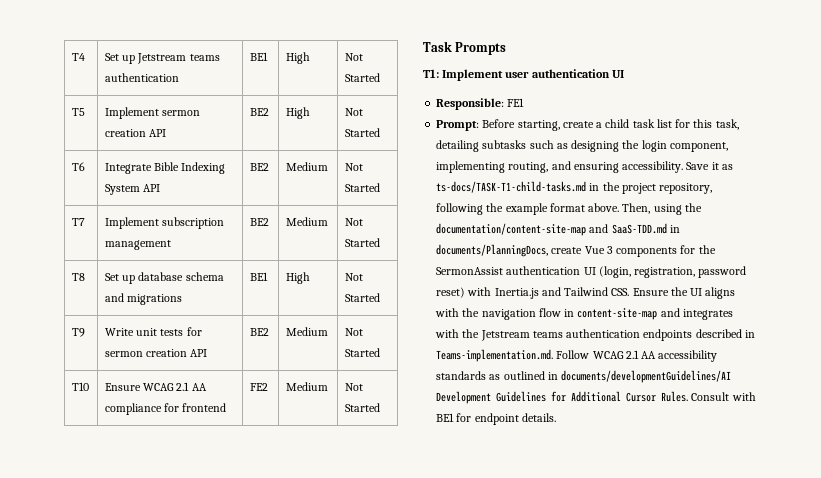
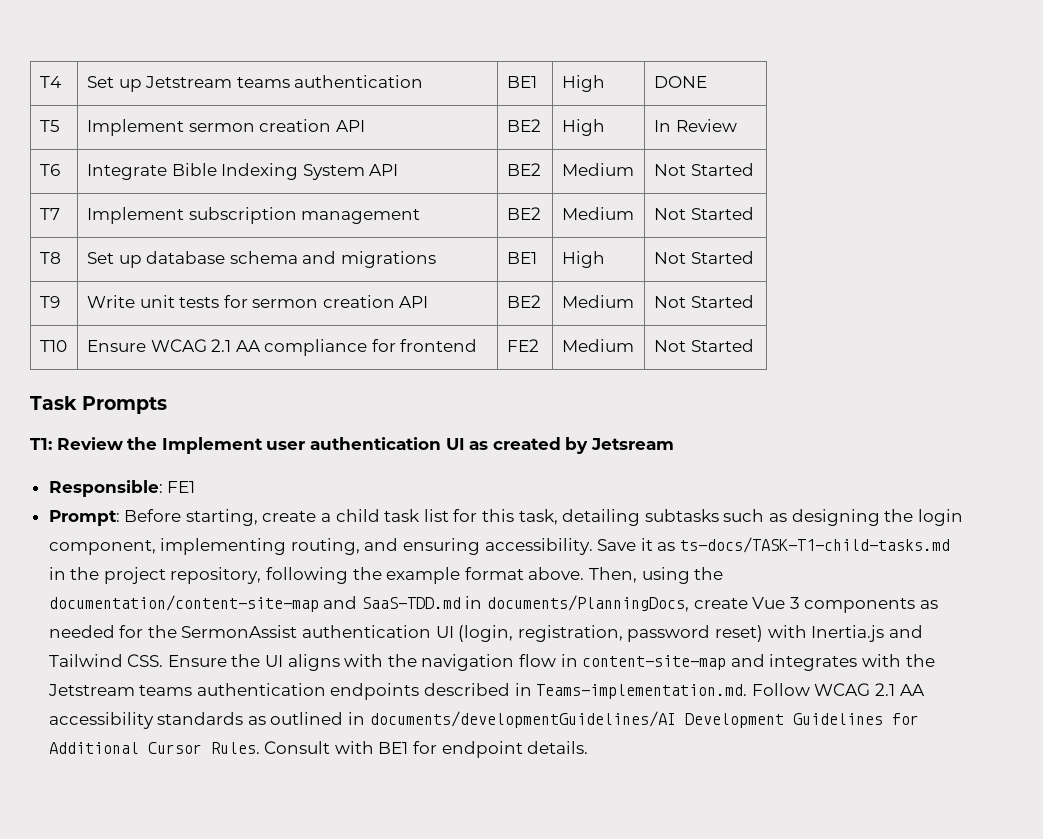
[344,53,363,61] [344,73,380,82] Not Started -> [653,76,707,88] DONE
[344,108,363,116] [344,128,380,137] Not Started -> [653,119,737,132] In Review
(439, 73) none -> [56,437,158,450] Review the
(624, 74) none -> [469,437,674,454] as created by Jetsream
(678, 252) none -> [920,600,939,609] [48,625,115,638] as needed

